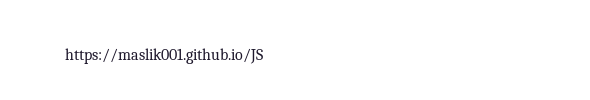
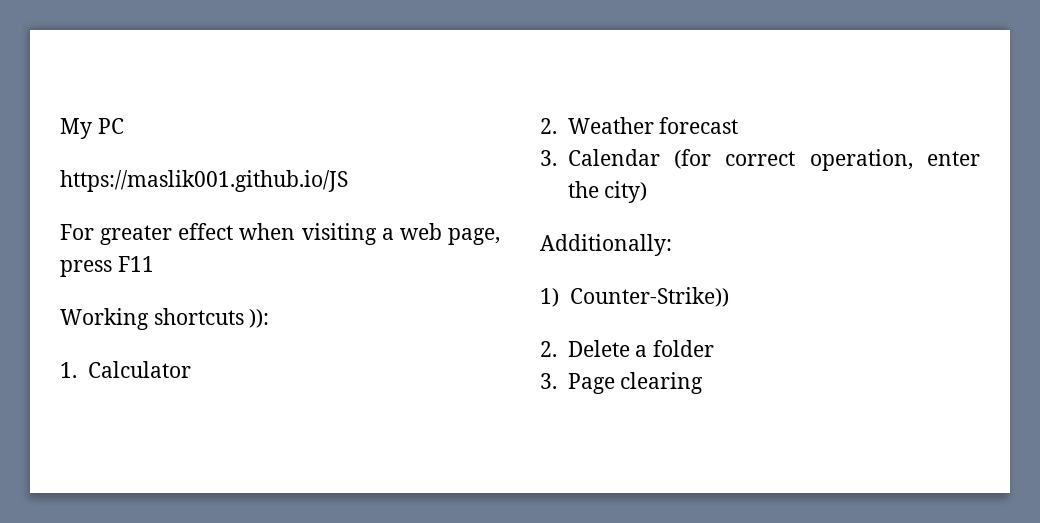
(65, 56) none -> [60,118,124,139] My PC //
(263, 56) none -> [60,223,501,245] [60,256,154,277] [60,308,270,330] [60,361,191,378] [540,117,739,134] [540,149,980,171] [567,181,648,203] [540,234,672,256] [540,287,729,307] [540,340,714,357] [540,372,704,394] // For greater effect when visiting a web page, press F11 // Working shortcuts )): // 1. Calculator // 2. Weather forecast // 3. Calendar (for correct operation, enter the city) // Additionally: // 1) Counter-Strike)) // 2. Delete a folder // 3. Page clearing

